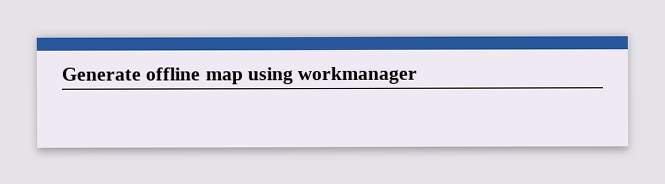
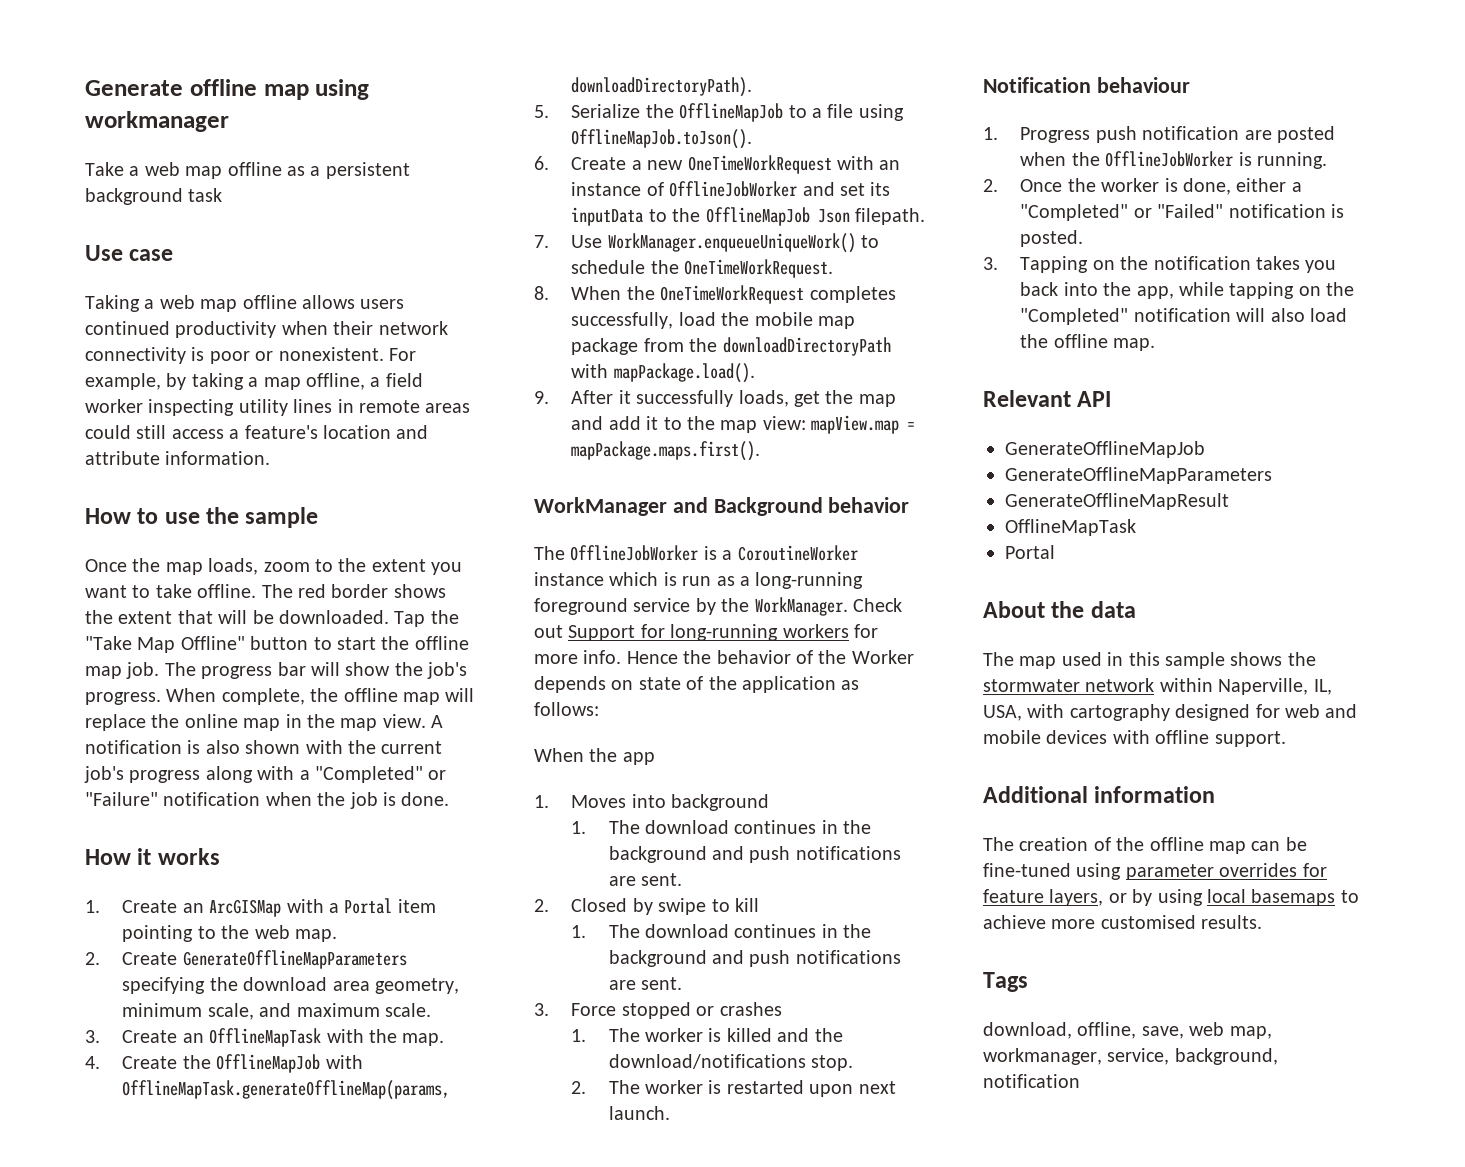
(418, 75) none -> [85,162,410,179] [85,188,223,205] [85,245,174,261] [85,295,405,312] [85,321,448,338] [85,347,416,364] [85,373,423,390] [85,399,471,416] [85,425,429,439] [85,451,271,465] [85,507,319,528] [85,558,463,575] [85,584,446,598] [85,610,459,627] [85,636,469,653] [85,662,468,679] [85,688,475,705] [85,714,444,731] [85,740,443,754] [84,766,447,783] [85,792,450,809] [85,848,220,865] [85,898,436,917] [122,925,337,942] [85,950,407,969] [122,977,459,994] [122,1003,431,1020] [85,1028,445,1047] [85,1054,363,1073] [122,1080,451,1100] [571,77,753,97] [534,103,904,122] [571,129,753,149] [534,155,901,174] [571,181,891,197] [571,207,925,226] [534,233,880,253] [571,259,834,278] [534,285,896,304] [571,312,855,329] [571,337,891,356] [571,363,755,383] [534,390,896,407] [571,415,916,434] [571,441,761,461] [534,497,910,516] [534,545,858,561] [534,572,864,589] [534,597,902,616] [534,624,878,641] [534,650,914,664] [534,676,860,693] [534,702,599,716] [534,748,655,765] [534,794,770,811] [571,820,872,834] [608,846,901,863] [608,873,683,886] [534,898,759,915] [571,924,872,938] [608,950,901,967] [608,977,683,990] [534,1002,782,1019] [571,1028,843,1042] [608,1054,854,1071] [571,1080,896,1097] [608,1106,670,1120] [983,77,1190,93] [983,126,1335,143] [1020,151,1327,169] [983,178,1302,195] [1020,204,1344,221] [1020,230,1084,247] [983,256,1337,273] [1020,282,1355,299] [1020,308,1347,325] [1020,334,1156,351] [983,390,1112,407] [1005,441,1205,458] [1005,467,1272,484] [1005,493,1229,510] [1005,519,1136,536] [1005,545,1055,559] [983,601,1136,618] [983,652,1316,669] [983,678,1332,695] [983,704,1358,721] [983,730,1286,747] [983,786,1216,803] [983,837,1307,854] [983,863,1327,880] [983,889,1359,906] [983,915,1263,929] [983,972,1028,992] [983,1022,1272,1039] [983,1048,1278,1065] [983,1074,1080,1088] // Take a web map offline as a persistent background task // Use case // Taking a web map offline allows users continued productivity when their network connectivity is poor or nonexistent. For example, by taking a map offline, a field worker inspecting utility lines in remote areas could still access a feature's location and attribute information. // How to use the sample // Once the map loads, zoom to the extent you want to take offline. The red border shows the extent that will be downloaded. Tap the "Take Map Offline" button to start the offline map job. The progress bar will show the job's progress. When complete, the offline map will replace the online map in the map view. A notification is also shown with the current job's progress along with a "Completed" or "Failure" notification when the job is done. // How it works // 1. Create an ArcGISMap with a Portal item pointing to the web map. // 2. Create GenerateOfflineMapParameters specifying the download area geometry, minimum scale, and maximum scale. // 3. Create an OfflineMapTask with the map. // 4. Create the OfflineMapJob with OfflineMapTask.generateOfflineMap(params, downloadDirectoryPath). // 5. Serialize the OfflineMapJob to a file using OfflineMapJob.toJson(). // 6. Create a new OneTimeWorkRequest with an instance of OfflineJobWorker and set its inputData to the OfflineMapJob Json filepath. // 7. Use WorkManager.enqueueUniqueWork() to schedule the OneTimeWorkRequest. // 8. When the OneTimeWorkRequest completes successfully, load the mobile map package from the downloadDirectoryPath with mapPackage.load(). // 9. After it successfully loads, get the map and add it to the map view: mapView.map = mapPackage.maps.first(). // WorkManager and Background behavior // The OfflineJobWorker is a CoroutineWorker instance which is run as a long-running foreground service by the WorkManager. Check out Support for long-running workers for more info. Hence the behavior of the Worker depends on state of the application as follows: // When the app // 1. Moves into background // 1. The download continues in the background and push notifications are sent. // 2. Closed by swipe to kill // 1. The download continues in the background and push notifications are sent. // 3. Force stopped or crashes // 1. The worker is killed and the download/notifications stop. // 2. The worker is restarted upon next launch. // Notification behaviour // 1. Progress push notification are posted when the OfflineJobWorker is running. // 2. Once the worker is done, either a "Completed" or "Failed" notification is posted. // 3. Tapping on the notification takes you back into the app, while tapping on the "Completed" notification will also load the offline map. // Relevant API // GenerateOfflineMapJob // GenerateOfflineMapParameters // GenerateOfflineMapResult // OfflineMapTask // Portal // About the data // The map used in this sample shows the stormwater network within Naperville, IL, USA, with cartography designed for web and mobile devices with offline support. // Additional information // The creation of the offline map can be fine-tuned using parameter overrides for feature layers, or by using local basemaps to achieve more customised results. // Tags // download, offline, save, web map, workmanager, service, background, notification

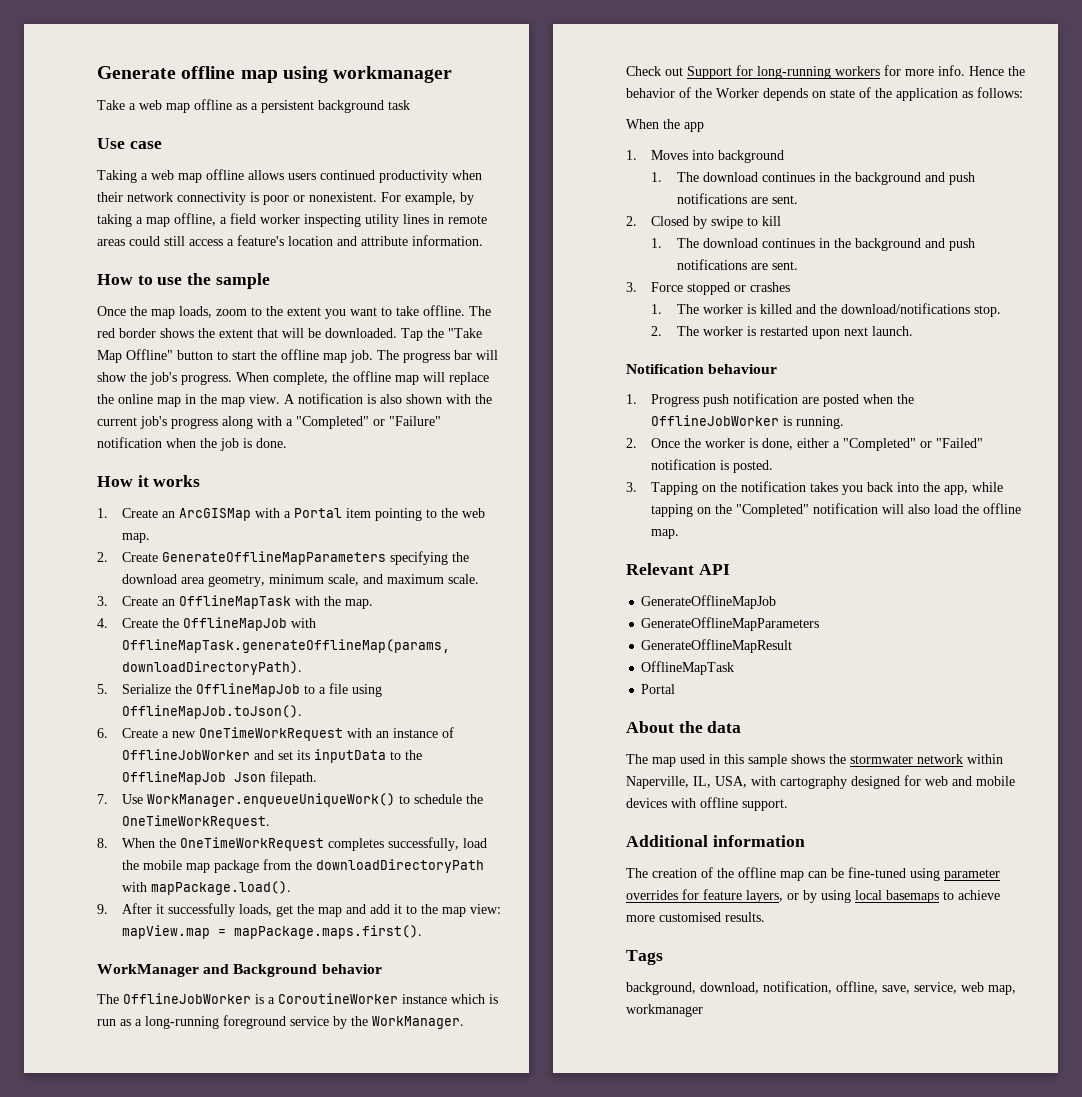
[983,1022,1072,1039] download, -> [626,981,832,995] background, download, notification,
(1184, 1032) none -> [914,982,957,994] service,
[983,1048,1278,1065] [983,1074,1080,1088] workmanager, service, background, notification -> [626,1004,703,1017] workmanager

